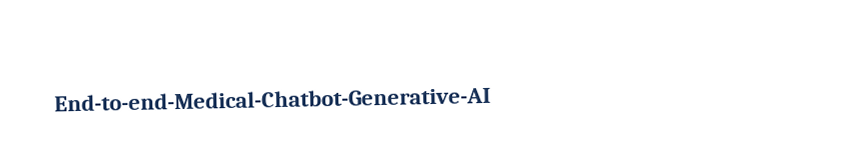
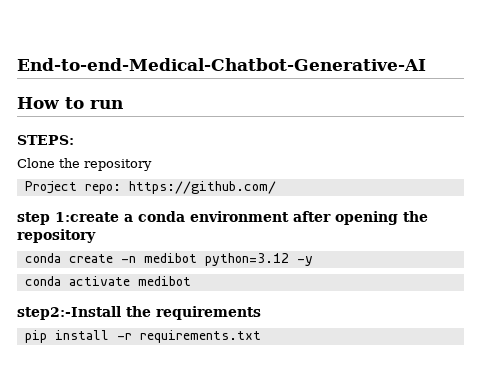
(491, 99) none -> [17,97,123,109] [17,135,74,145] [17,158,152,171] [24,181,276,194] [17,211,428,225] [17,229,96,243] [24,253,313,266] [24,276,191,286] [17,306,261,320] [24,330,261,343] // How to run // STEPS: // Clone the repository // Project repo: https://github.com/ // step 1:create a conda environment after opening the repository // conda create -n medibot python=3.12 -y // conda activate medibot // step2:-Install the requirements // pip install -r requirements.txt

